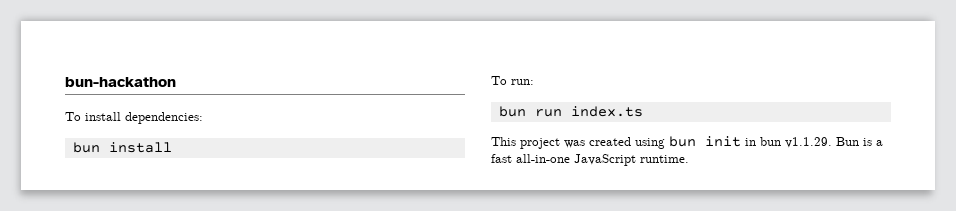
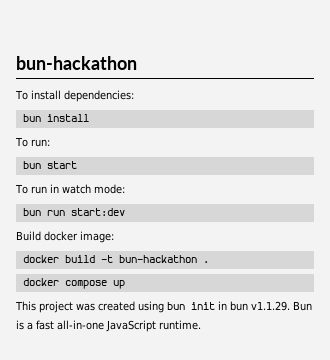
[534,106,643,117] run index.ts -> [46,161,77,169] [15,184,125,194] [22,208,125,216] [16,231,114,243] [22,255,209,263] [22,278,125,289] start // To run in watch mode: // bun run start:dev // Build docker image: // docker build -t bun-hackathon . // docker compose up

